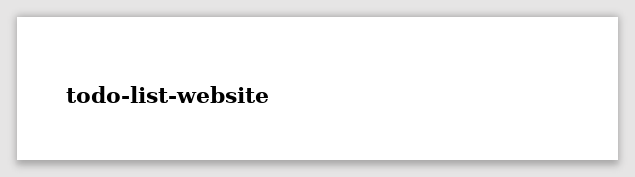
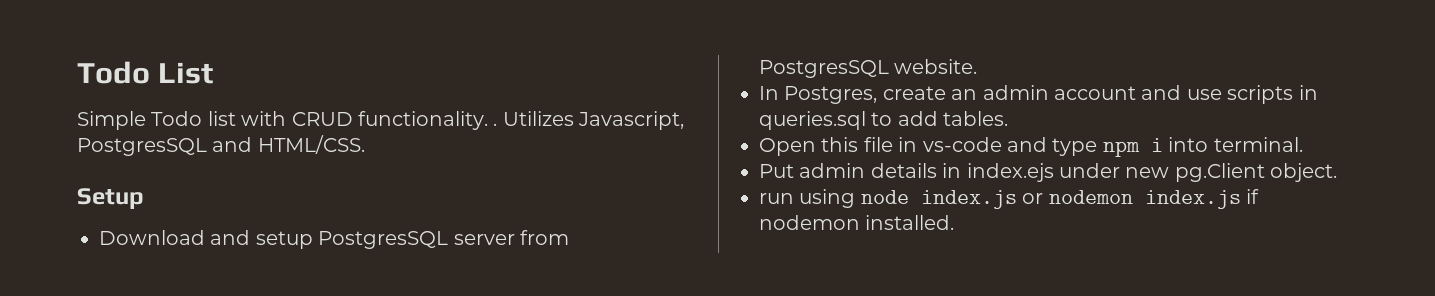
[66,86,269,103] todo-list-website -> [77,61,214,84] [77,111,685,130] [77,135,365,156] [77,188,144,209] [99,230,569,249] [759,59,978,78] [759,85,1318,104] [759,111,1009,130] [759,137,1303,157] [759,163,1338,182] [759,189,1259,209] [759,215,955,230] Todo List // Simple Todo list with CRUD functionality. . Utilizes Javascript, PostgresSQL and HTML/CSS. // Setup // Download and setup PostgresSQL server from PostgresSQL website. // In Postgres, create an admin account and use scripts in queries.sql to add tables. // Open this file in vs-code and type npm i into terminal. // Put admin details in index.ejs under new pg.Client object. // run using node index.js or nodemon index.js if nodemon installed.

